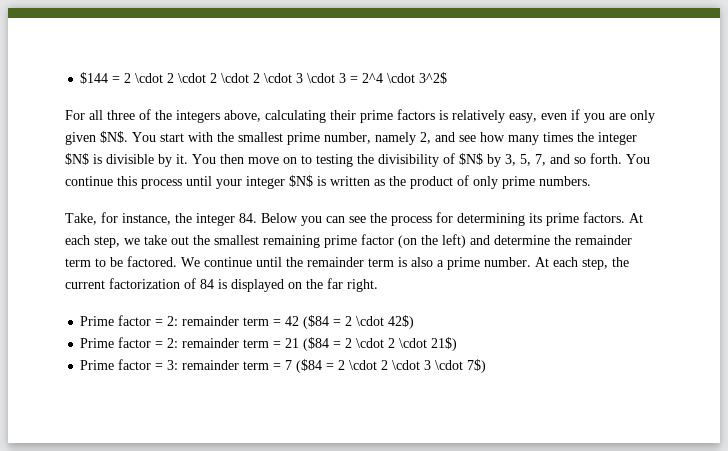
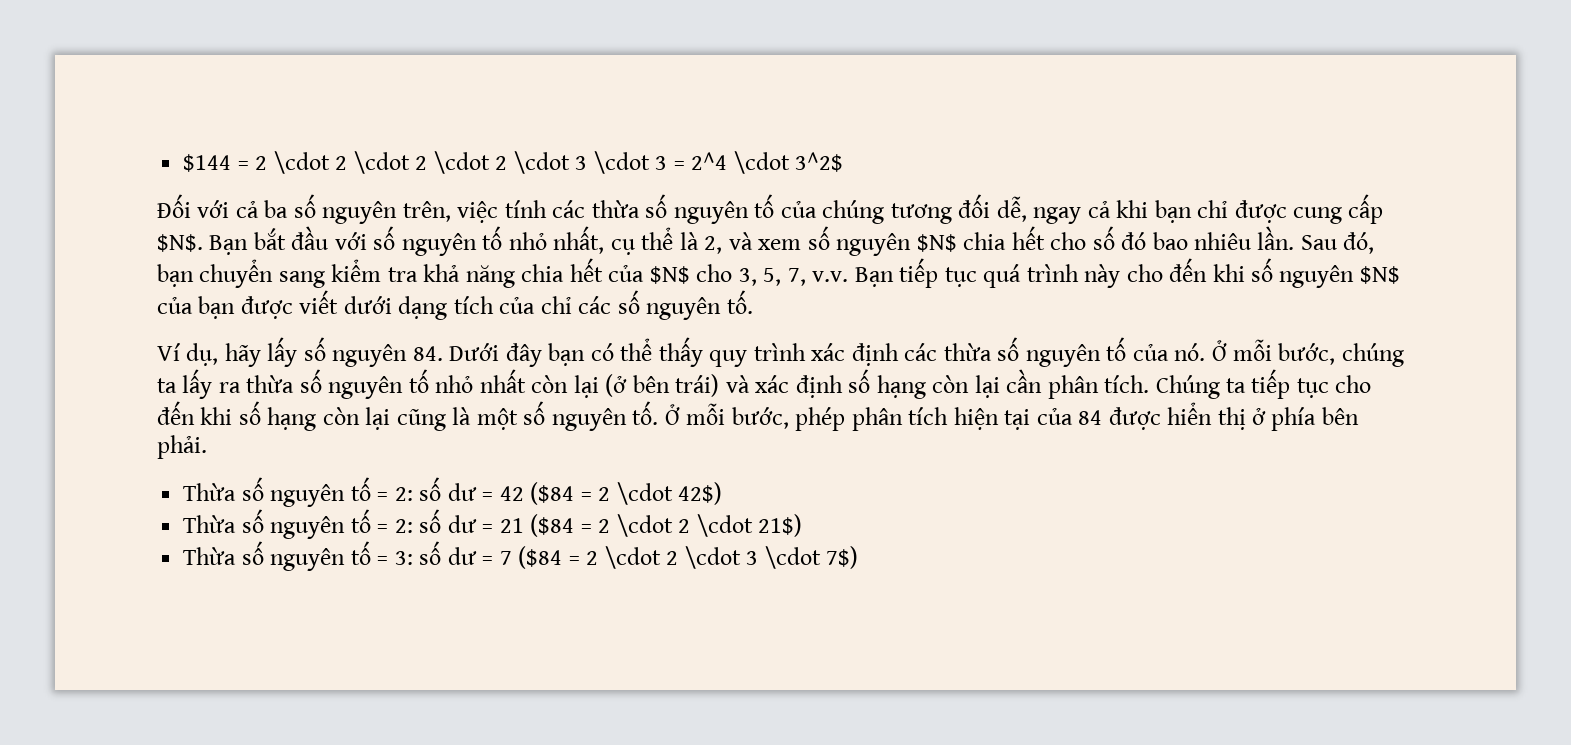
[65,109,655,123] [65,131,637,145] [65,153,650,167] [65,175,591,189] [65,212,643,226] [65,234,632,248] [65,256,629,270] [65,278,378,292] [80,315,270,326] For all three of the integers above, calculating their prime factors is relatively easy, even if you are only given $N$. You start with the smallest prime number, namely 2, and see how many times the integer $N$ is divisible by it. You then move on to testing the divisibility of $N$ by 3, 5, 7, and so forth. You continue this process until your integer $N$ is written as the product of only prime numbers. // Take, for instance, the integer 84. Below you can see the process for determining its prime factors. At each step, we take out the smallest remaining prime factor (on the left) and determine the remainder term to be factored. We continue until the remainder term is also a prime number. At each step, the current factorization of 84 is displayed on the far right. // Prime factor = 2: remainder term -> [157,194,1384,224] [157,226,1375,256] [157,258,1400,288] [157,290,753,320] [157,337,1404,367] [157,369,1372,399] [157,401,1359,431] [157,435,207,459] [183,477,477,507] Đối với cả ba số nguyên trên, việc tính các thừa số nguyên tố của chúng tương đối dễ, ngay cả khi bạn chỉ được cung cấp $N$. Bạn bắt đầu với số nguyên tố nhỏ nhất, cụ thể là 2, và xem số nguyên $N$ chia hết cho số đó bao nhiêu lần. Sau đó, bạn chuyển sang kiểm tra khả năng chia hết của $N$ cho 3, 5, 7, v.v. Bạn tiếp tục quá trình này cho đến khi số nguyên $N$ của bạn được viết dưới dạng tích của chỉ các số nguyên tố. // Ví dụ, hãy lấy số nguyên 84. Dưới đây bạn có thể thấy quy trình xác định các thừa số nguyên tố của nó. Ở mỗi bước, chúng ta lấy ra thừa số nguyên tố nhỏ nhất còn lại (ở bên trái) và xác định số hạng còn lại cần phân tích. Chúng ta tiếp tục cho đến khi số hạng còn lại cũng là một số nguyên tố. Ở mỗi bước, phép phân tích hiện tại của 84 được hiển thị ở phía bên phải. // Thừa số nguyên tố = 2: số dư
[80,337,270,348] Prime factor = 2: remainder term -> [183,509,477,539] Thừa số nguyên tố = 2: số dư
[80,359,270,370] Prime factor = 3: remainder term -> [183,541,477,571] Thừa số nguyên tố = 3: số dư

